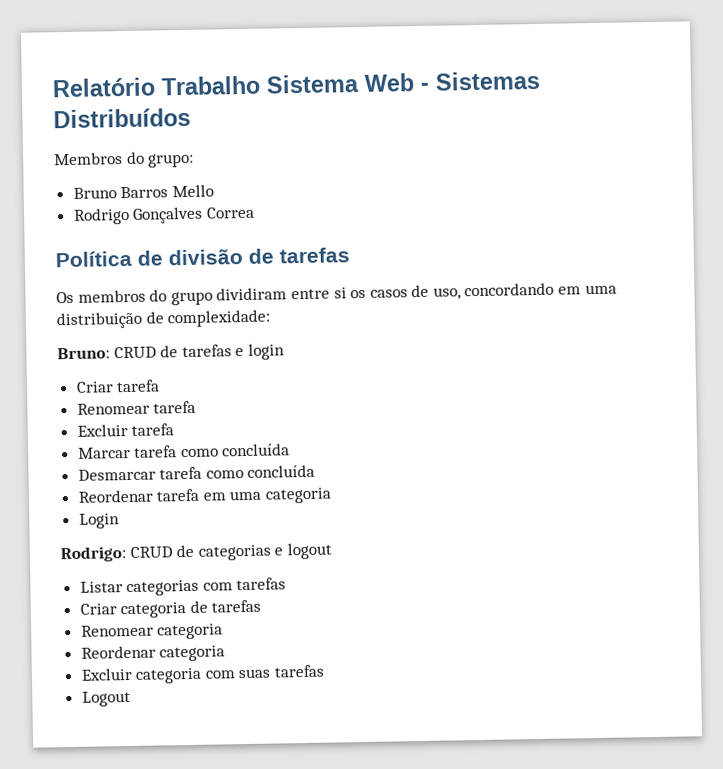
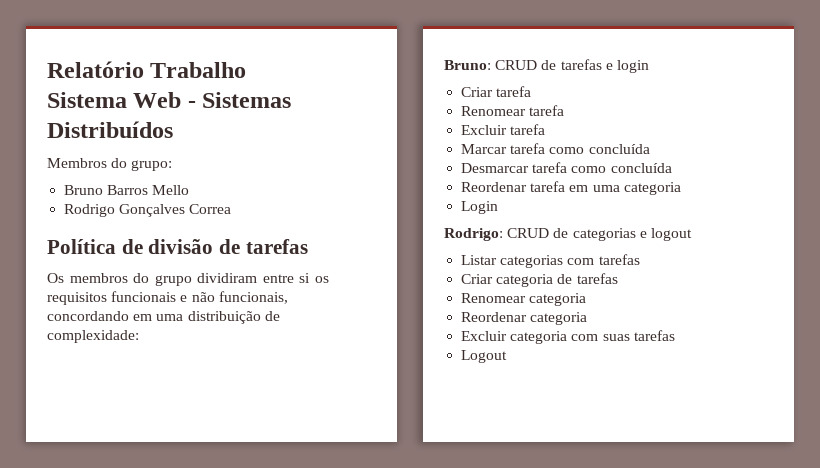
[369,284,461,300] casos de uso, -> [47,291,288,305] requisitos funcionais e não funcionais,

